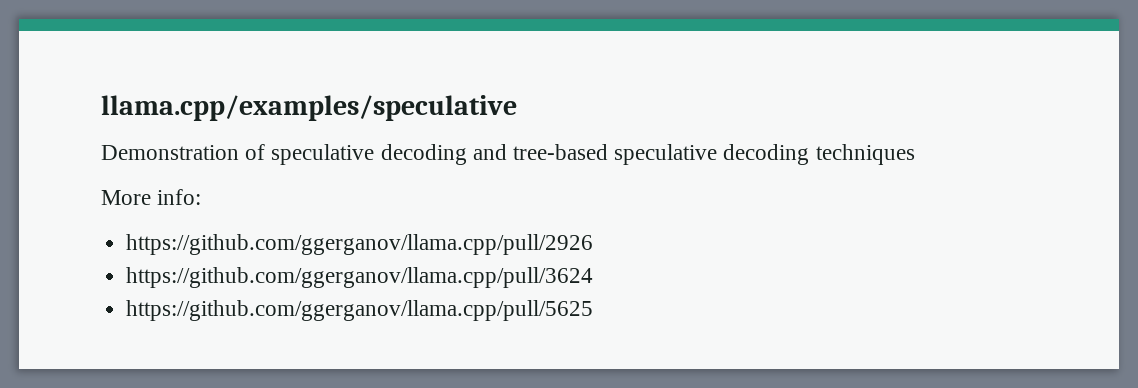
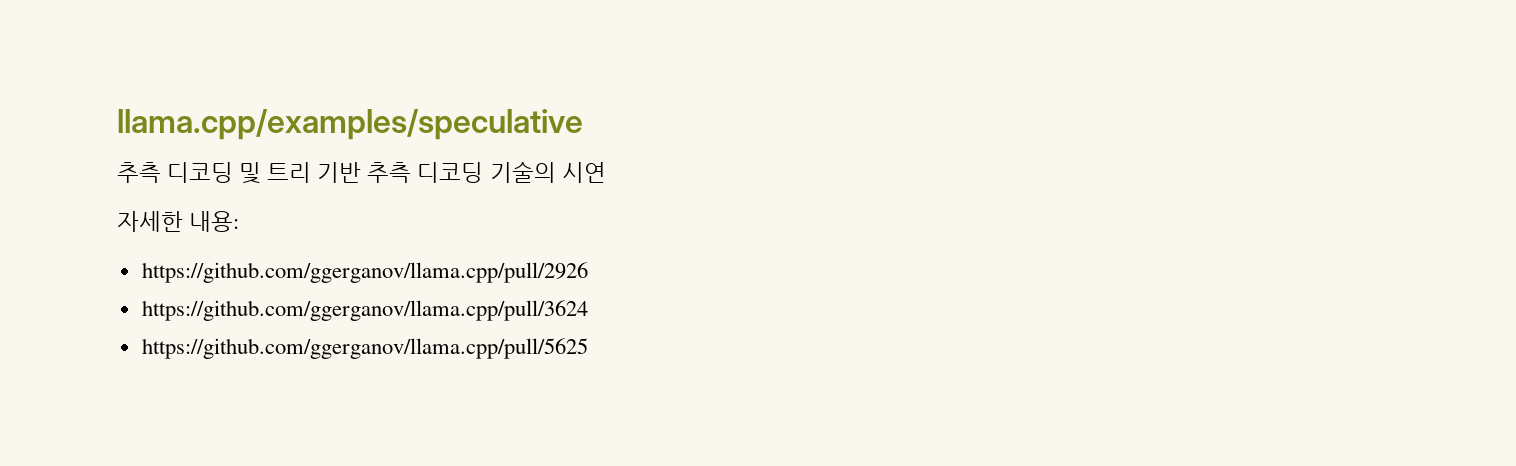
[101,144,915,165] [101,189,202,205] Demonstration of speculative decoding and tree-based speculative decoding techniques // More info: -> [117,161,606,184] [117,211,240,232] 추측 디코딩 및 트리 기반 추측 디코딩 기술의 시연 // 자세한 내용:

